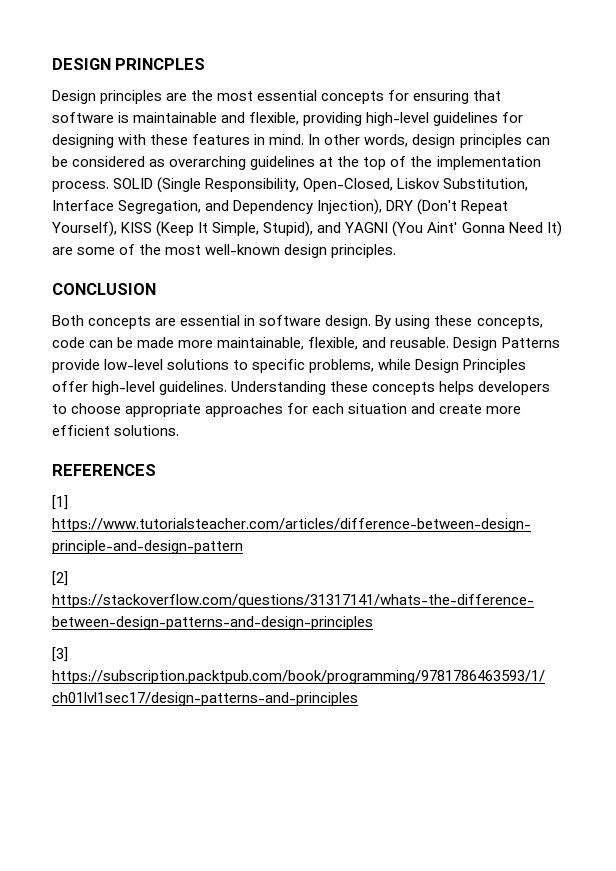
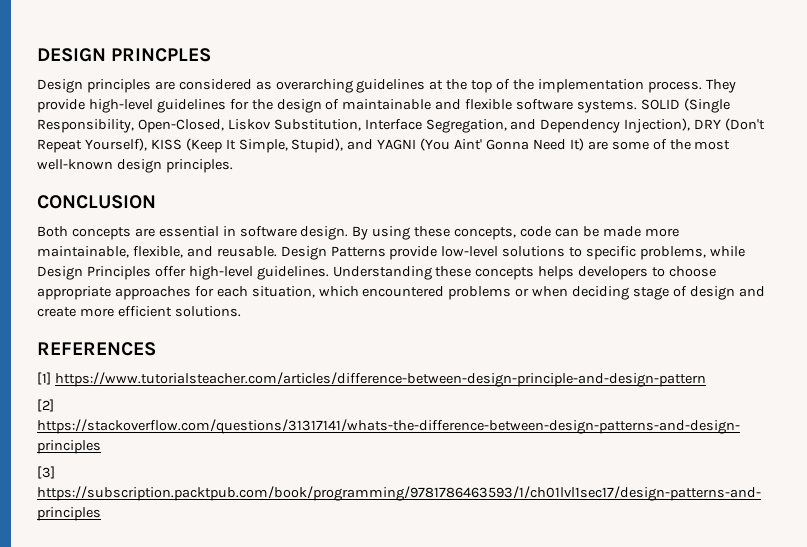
[191,90,502,104] [52,112,524,126] [52,134,550,148] [52,156,68,167] the most essential concepts for ensuring that software is maintainable and flexible, providing high-level guidelines for designing with these features in mind. In other words, design principles can be -> (175, 85) none
(109, 186) none -> [705,79,736,93] [37,99,638,113] They provide high-level guidelines for the design of maintainable and flexible software systems.
[348,403,408,414] situation -> [251,286,735,300] situation, which encountered problems or when deciding stage of design

